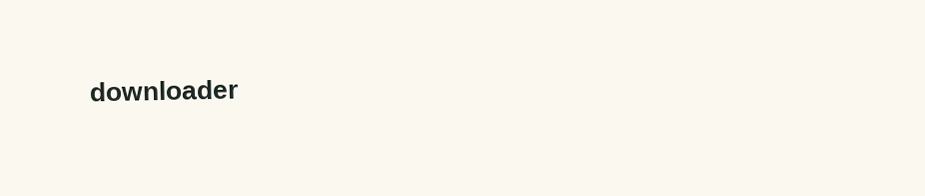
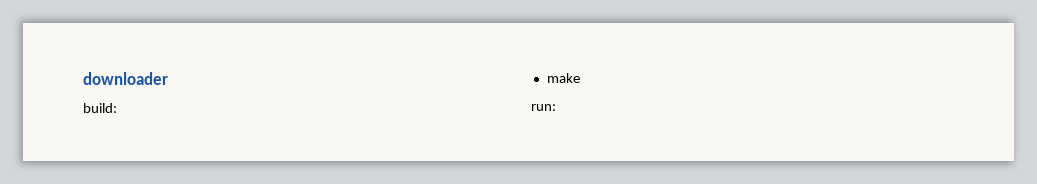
(238, 90) none -> [83,103,117,113] [546,73,580,83] [531,104,556,111] // build: // make // run:

